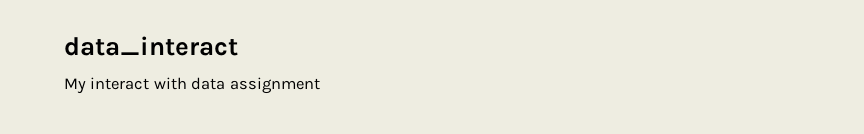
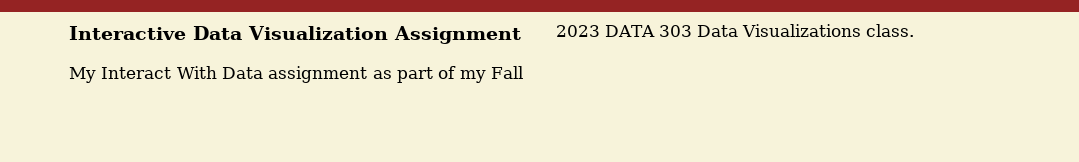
[64,36,238,56] [64,77,320,94] data_interact // My interact with data assignment -> [69,26,521,44] [69,66,524,83] [556,24,914,37] Interactive Data Visualization Assignment // My Interact With Data assignment as part of my Fall 2023 DATA 303 Data Visualizations class.

